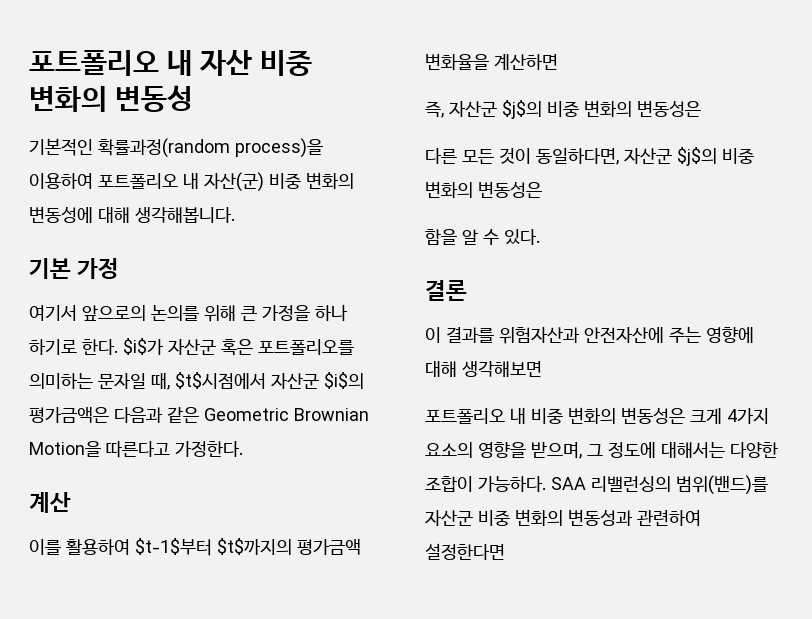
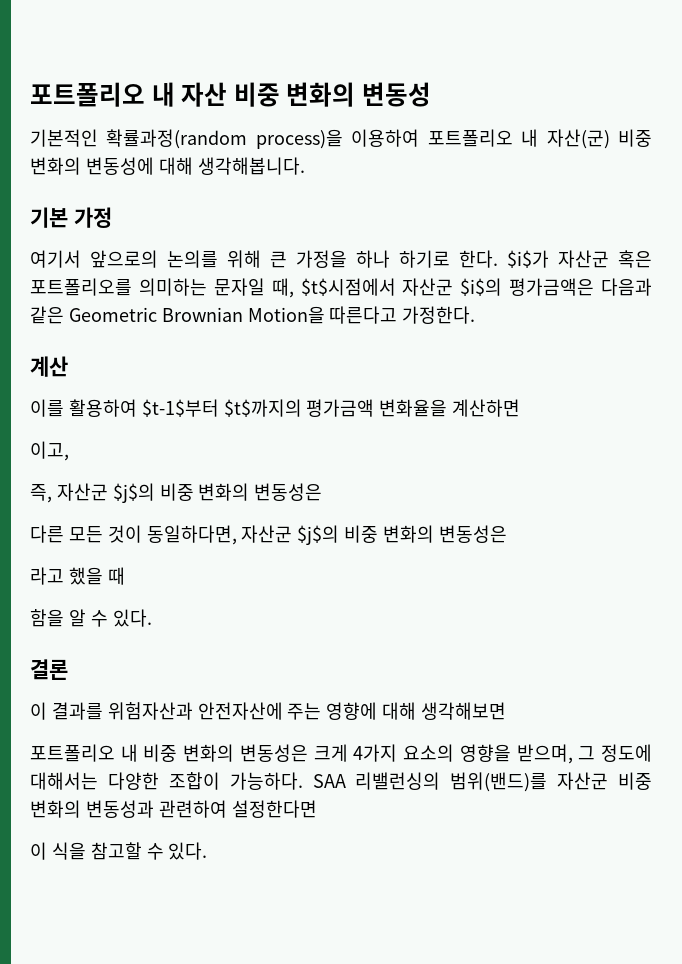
(558, 61) none -> [30,441,69,461] // 이고,
(542, 189) none -> [30,567,125,585] // 라고 했을 때
(505, 551) none -> [30,842,208,860] // 이 식을 참고할 수 있다.

